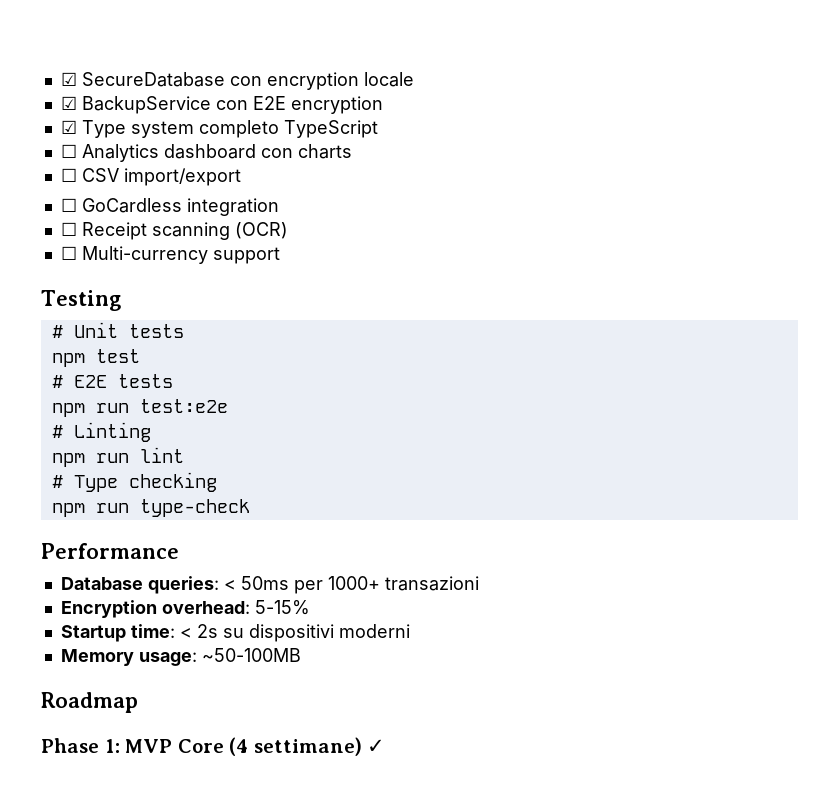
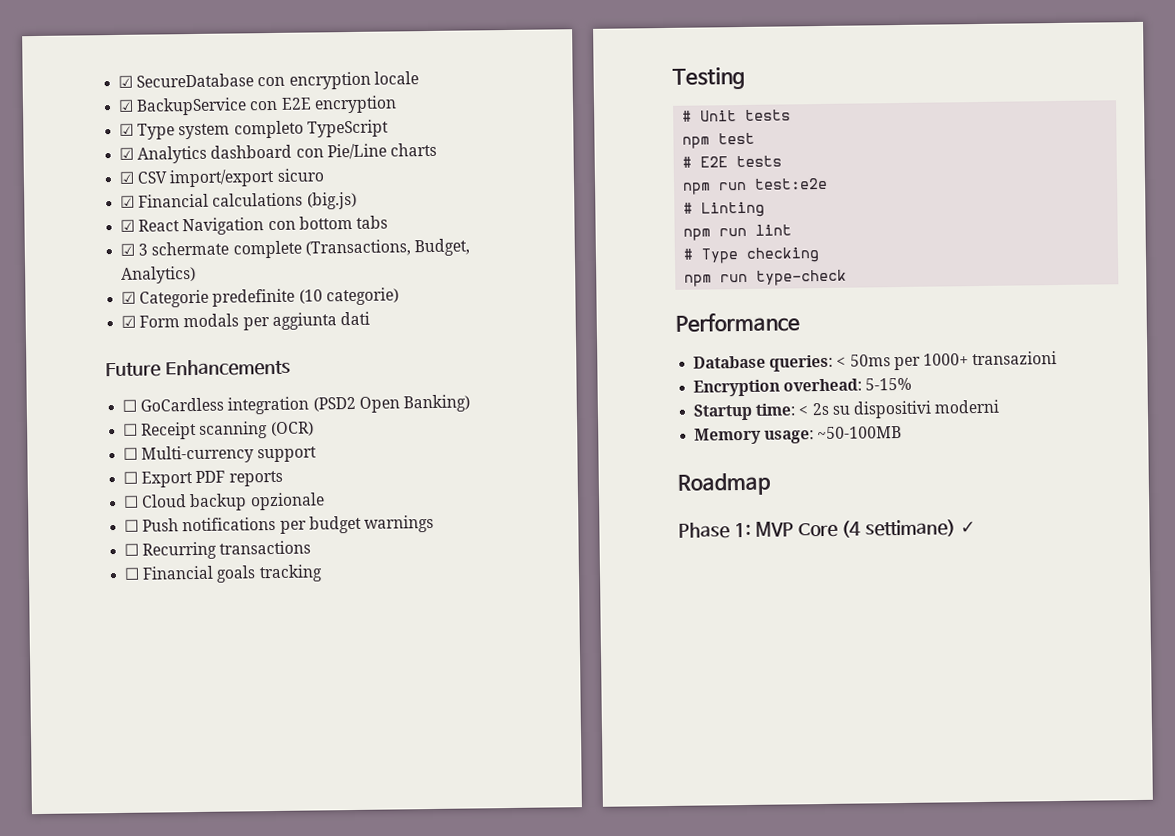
[60,144,77,158] ☐ -> [119,147,135,160] ☑
(293, 153) none -> [326,143,387,160] Pie/Line
[60,168,77,182] ☐ -> [119,171,135,184] ☑
(241, 177) none -> [276,168,324,182] [120,191,357,210] [120,215,388,236] [120,238,470,259] [121,265,197,284] [121,287,399,308] [121,311,370,331] [105,358,291,378] sicuro // ☑ Financial calculations (big.js) // ☑ React Navigation con bottom tabs // ☑ 3 schermate complete (Transactions, Budget, Analytics) // ☑ Categorie predefinite (10 categorie) // ☑ Form modals per aggiunta dati // Future Enhancements
(279, 207) none -> [312,394,470,413] (PSD2 Open Banking)
(280, 255) none -> [123,470,283,488] [123,492,325,512] [124,514,434,534] [124,540,312,560] [124,564,323,583] // ☐ Export PDF reports // ☐ Cloud backup opzionale // ☐ Push notifications per budget warnings // ☐ Recurring transactions // ☐ Financial goals tracking

